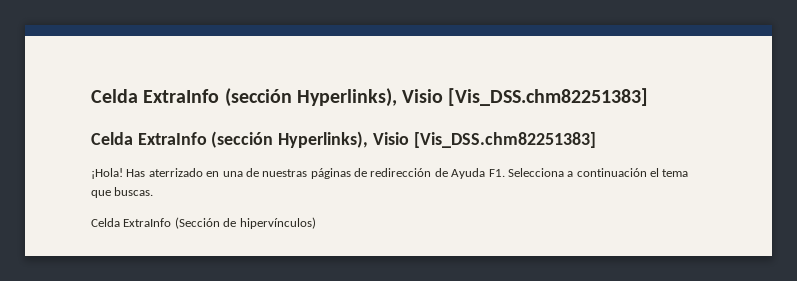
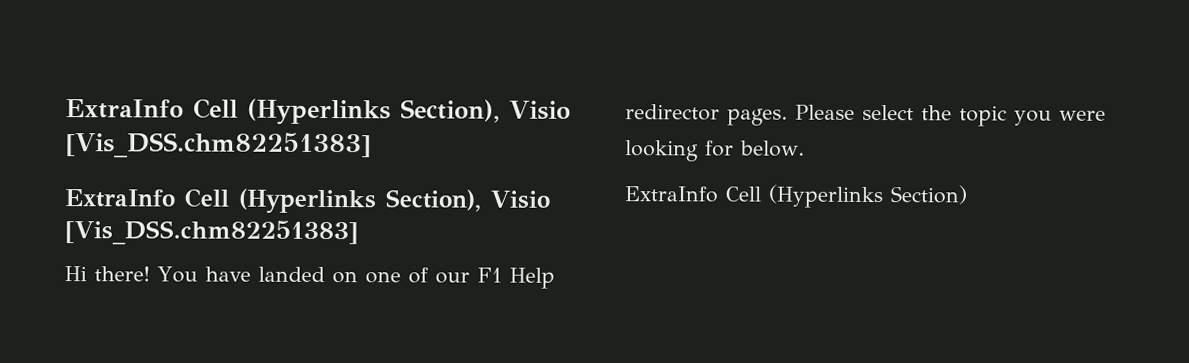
[91,88,649,107] [91,131,596,148] [91,168,689,179] [91,187,154,198] [91,217,316,229] Celda ExtraInfo (sección Hyperlinks), Visio [Vis_DSS.chm82251383] // Celda ExtraInfo (sección Hyperlinks), Visio [Vis_DSS.chm82251383] // ¡Hola! Has aterrizado en una de nuestras páginas de redirección de Ayuda F1. Selecciona a continuación el tema que buscas. // Celda ExtraInfo (Sección de hipervínculos) -> [65,98,571,126] [65,132,372,159] [64,188,550,215] [64,220,359,246] [64,266,555,289] [625,104,1106,127] [625,140,805,162] [624,184,967,209] ExtraInfo Cell (Hyperlinks Section), Visio [Vis_DSS.chm82251383] // ExtraInfo Cell (Hyperlinks Section), Visio [Vis_DSS.chm82251383] // Hi there! You have landed on one of our F1 Help redirector pages. Please select the topic you were looking for below. // ExtraInfo Cell (Hyperlinks Section)

